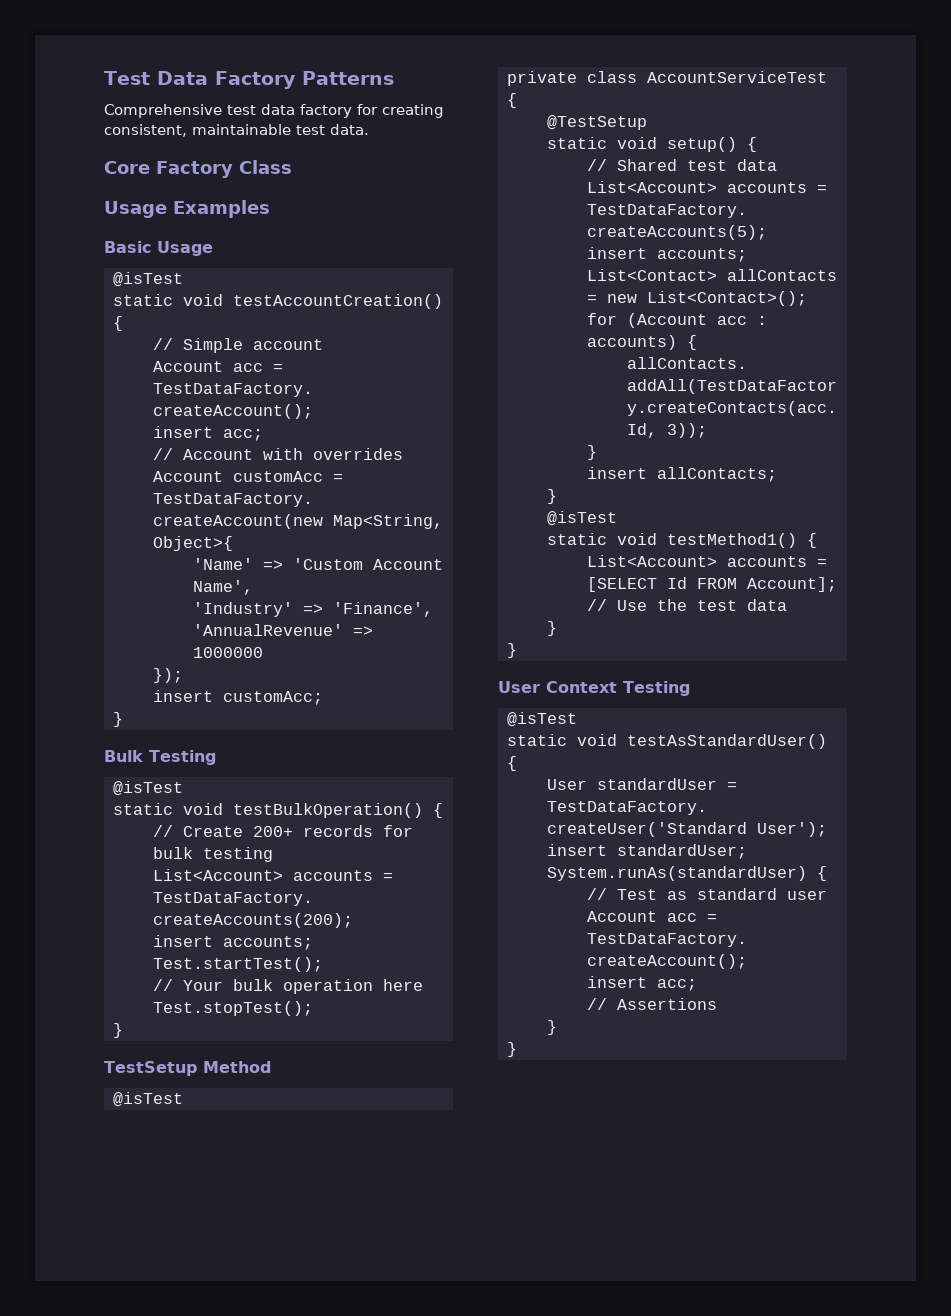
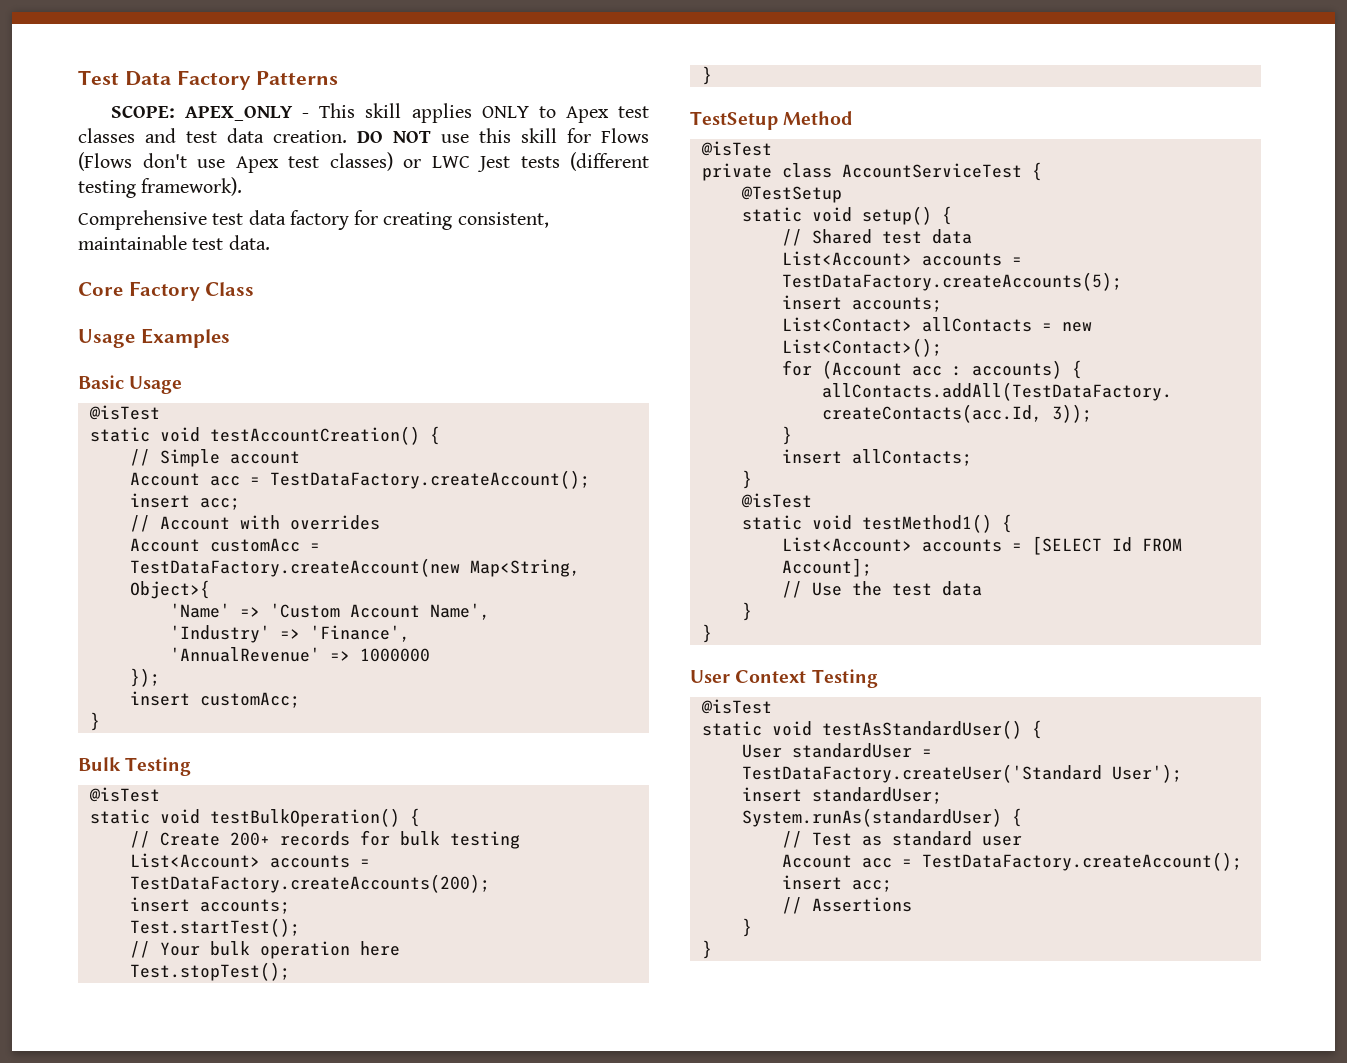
(394, 78) none -> [110,103,649,123] [78,128,649,143] [78,152,649,173] [78,177,243,198] // SCOPE: APEX_ONLY - This skill applies ONLY to Apex test classes and test data creation. DO NOT use this skill for Flows (Flows don't use Apex test classes) or LWC Jest tests (different testing framework).

